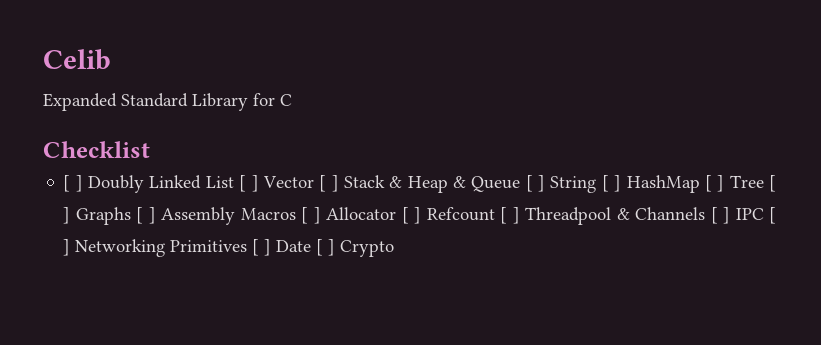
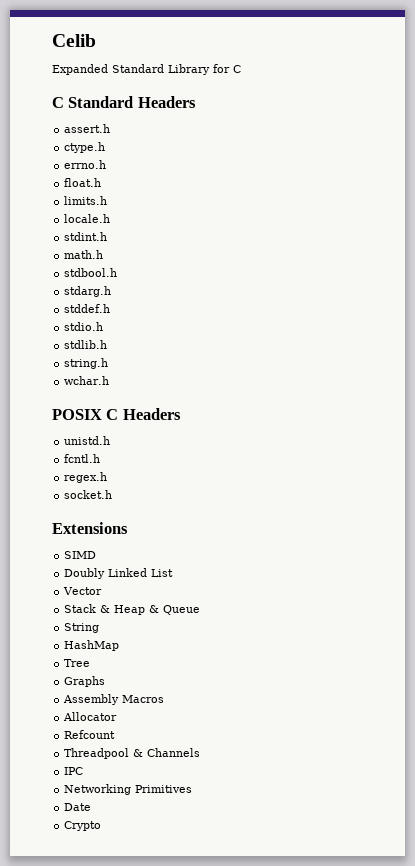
[43,141,150,158] [63,175,83,192] Checklist // [ ] -> [52,96,196,108] [64,124,111,133] [64,142,106,153] [64,160,107,169] [64,178,102,187] [64,196,108,205] [64,214,111,223] [64,232,108,241] [64,250,104,259] [64,268,118,277] [64,286,112,297] [64,304,111,313] [64,322,104,331] [64,340,108,349] [64,358,109,369] [64,376,110,385] [52,408,181,420] [64,436,111,445] [64,454,101,463] [64,472,108,483] [64,490,113,499] [52,522,128,534] [64,551,97,559] C Standard Headers // assert.h // ctype.h // errno.h // float.h // limits.h // locale.h // stdint.h // math.h // stdbool.h // stdarg.h // stddef.h // stdio.h // stdlib.h // string.h // wchar.h // POSIX C Headers // unistd.h // fcntl.h // regex.h // socket.h // Extensions // SIMD //
[239,175,259,192] [ ] -> (174, 573) //
[319,175,339,192] [ ] -> (103, 591) //
[525,175,546,192] [ ] -> (201, 610) //
[601,175,622,192] [ ] -> (100, 628) //
[704,175,725,192] [ ] -> (120, 645) //
[768,175,776,192] [63,207,71,224] [ ] -> (91, 663) //
[136,207,156,224] [ ] -> (106, 681) //
[301,207,321,224] [ ] -> (165, 699) //
[401,207,422,224] [ ] -> (118, 716) //
[500,207,520,224] [ ] -> (116, 734) //
[710,207,731,224] [ ] -> (201, 752) //
[768,207,776,224] [63,239,71,256] [ ] -> (84, 771) //
[252,239,272,256] [ ] -> (193, 789) //
[316,239,336,256] [ ] -> (92, 807) //

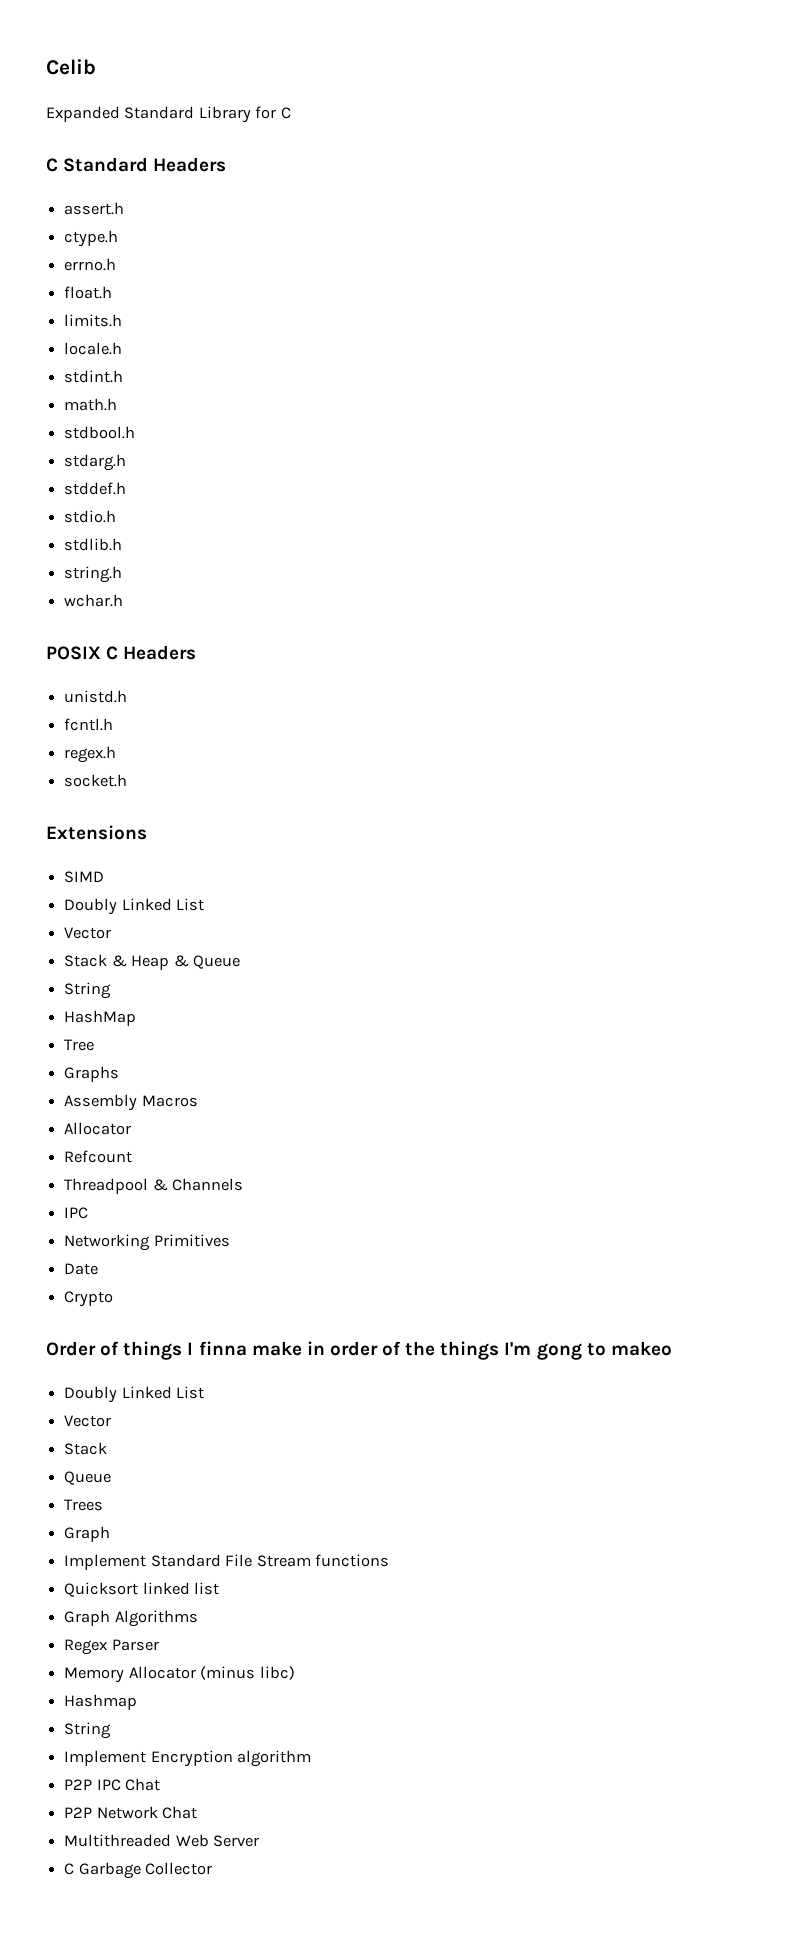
(102, 826) none -> [46,1341,672,1360] [64,1386,205,1403] [64,1415,112,1427] [64,1442,108,1455] [64,1471,112,1485] [64,1499,104,1511] [64,1526,111,1542] [64,1554,389,1570] [64,1582,220,1597] [64,1610,198,1627] [64,1639,159,1655] [64,1666,295,1683] [64,1694,138,1710] [64,1722,112,1739] [64,1750,312,1767] [64,1778,161,1791] [64,1806,198,1819] [64,1834,260,1847] [64,1862,213,1879] // Order of things I finna make in order of the things I'm gong to makeo // Doubly Linked List // Vector // Stack // Queue // Trees // Graph // Implement Standard File Stream functions // Quicksort linked list // Graph Algorithms // Regex Parser // Memory Allocator (minus libc) // Hashmap // String // Implement Encryption algorithm // P2P IPC Chat // P2P Network Chat // Multithreaded Web Server // C Garbage Collector

